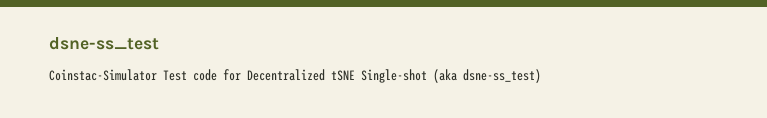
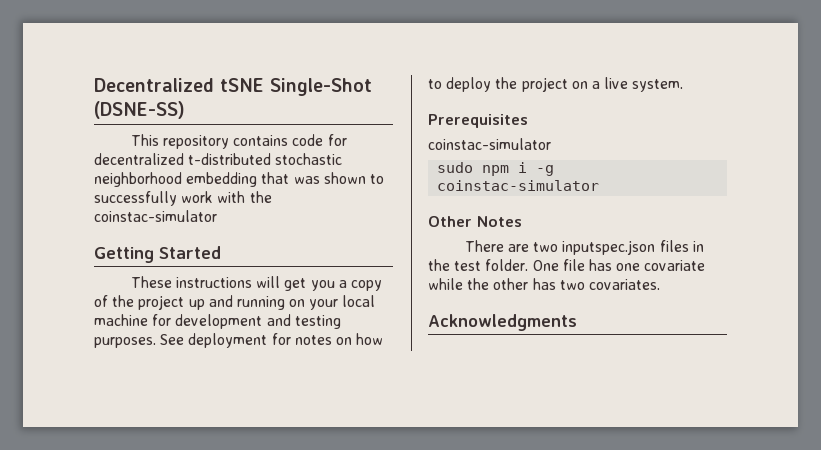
[49,37,159,50] [49,69,541,83] dsne-ss_test // Coinstac-Simulator Test code for Decentralized tSNE Single-shot (aka dsne-ss_test) -> [94,78,372,96] [94,101,185,119] [130,134,347,149] [94,153,343,165] [94,172,384,187] [94,191,272,206] [94,210,217,222] [94,246,221,263] [130,276,382,291] [94,295,376,310] [94,314,341,329] [94,333,384,348] [428,77,684,92] [428,114,528,128] [428,138,551,150] [437,162,555,176] [437,180,600,191] [428,216,522,227] [464,240,704,255] [428,259,706,271] [428,278,660,290] [428,314,577,331] Decentralized tSNE Single-Shot (DSNE-SS) // This repository contains code for decentralized t-distributed stochastic neighborhood embedding that was shown to successfully work with the coinstac-simulator // Getting Started // These instructions will get you a copy of the project up and running on your local machine for development and testing purposes. See deployment for notes on how to deploy the project on a live system. // Prerequisites // coinstac-simulator // sudo npm i -g coinstac-simulator // Other Notes // There are two inputspec.json files in the test folder. One file has one covariate while the other has two covariates. // Acknowledgments

